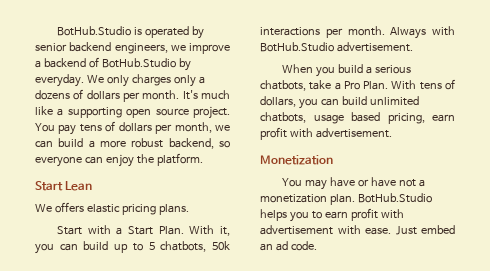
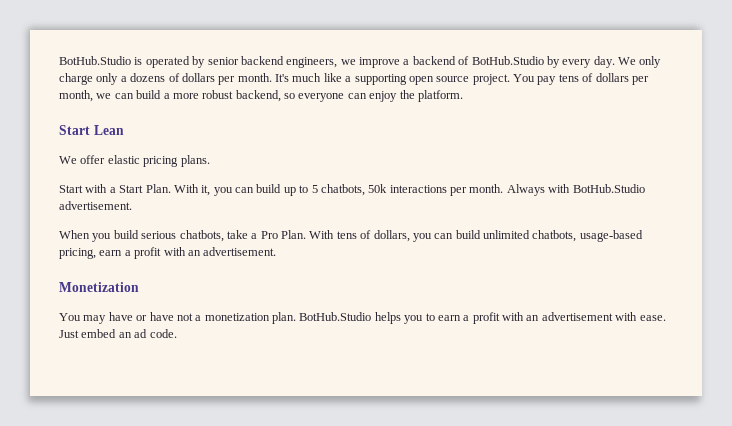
[35,74,84,87] everyday. -> [562,56,615,68] every day.
[131,74,171,86] charges -> [59,73,93,85] charge
[54,202,84,213] offers -> [80,155,106,164] offer
[365,66,372,74] a -> (139, 234) none
[313,112,380,124] usage based -> [579,230,643,242] usage-based
[260,127,313,140] profit with -> [124,247,201,259] a profit with an
[350,208,404,221] profit with -> [463,312,540,324] a profit with an

